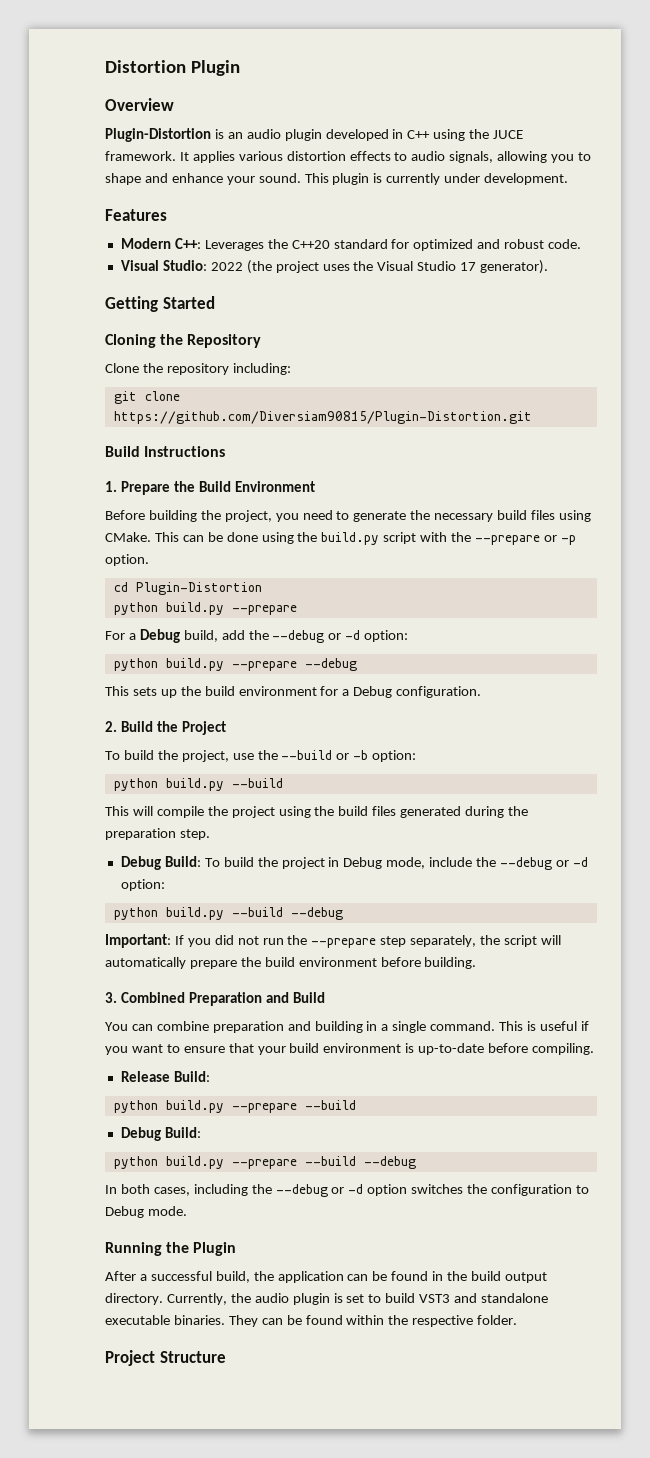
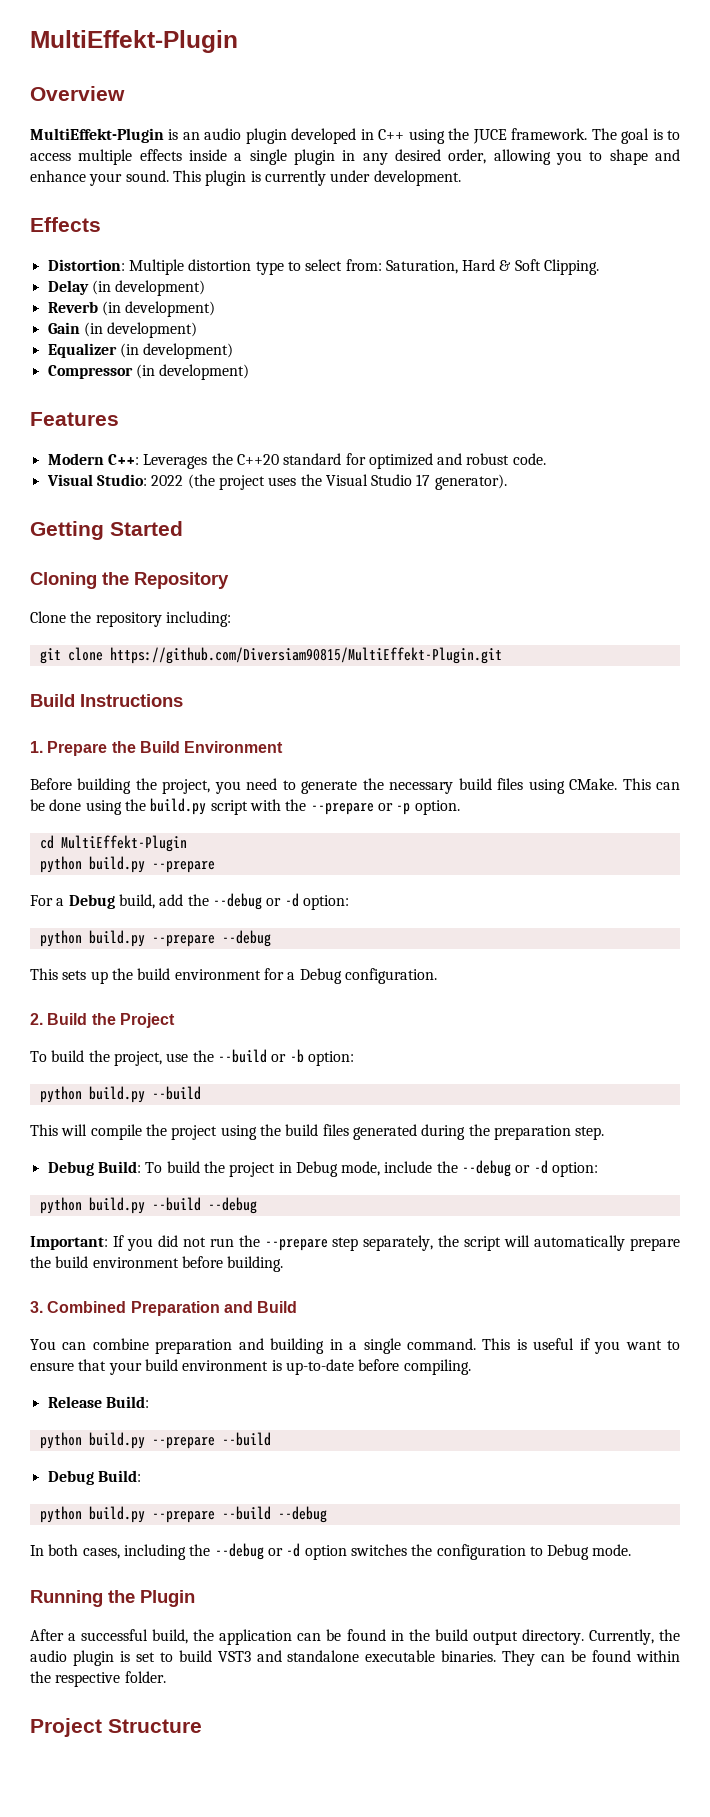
[105,60,240,76] Distortion Plugin -> [30,30,238,53] MultiEffekt-Plugin
[105,128,211,142] Plugin-Distortion -> [30,128,164,143] MultiEffekt-Plugin
[179,151,494,163] It applies various distortion effects to audio signals, -> [591,128,681,144] [30,149,487,165] The goal is to access multiple effects inside a single plugin in any desired order,
(569, 179) none -> [30,217,101,232] [47,259,600,275] [47,280,206,296] [47,301,216,317] [47,322,198,338] [47,343,234,359] [47,364,250,380] // Effects // Distortion: Multiple distortion type to select from: Saturation, Hard & Soft Clipping. // Delay (in development) // Reverb (in development) // Gain (in development) // Equalizer (in development) // Compressor (in development)
[113,411,532,424] https://github.com/Diversiam90815/Plugin-Distortion.git -> [109,647,502,664] https://github.com/Diversiam90815/MultiEffekt-Plugin.git
[135,582,262,595] Plugin-Distortion -> [60,835,187,852] MultiEffekt-Plugin

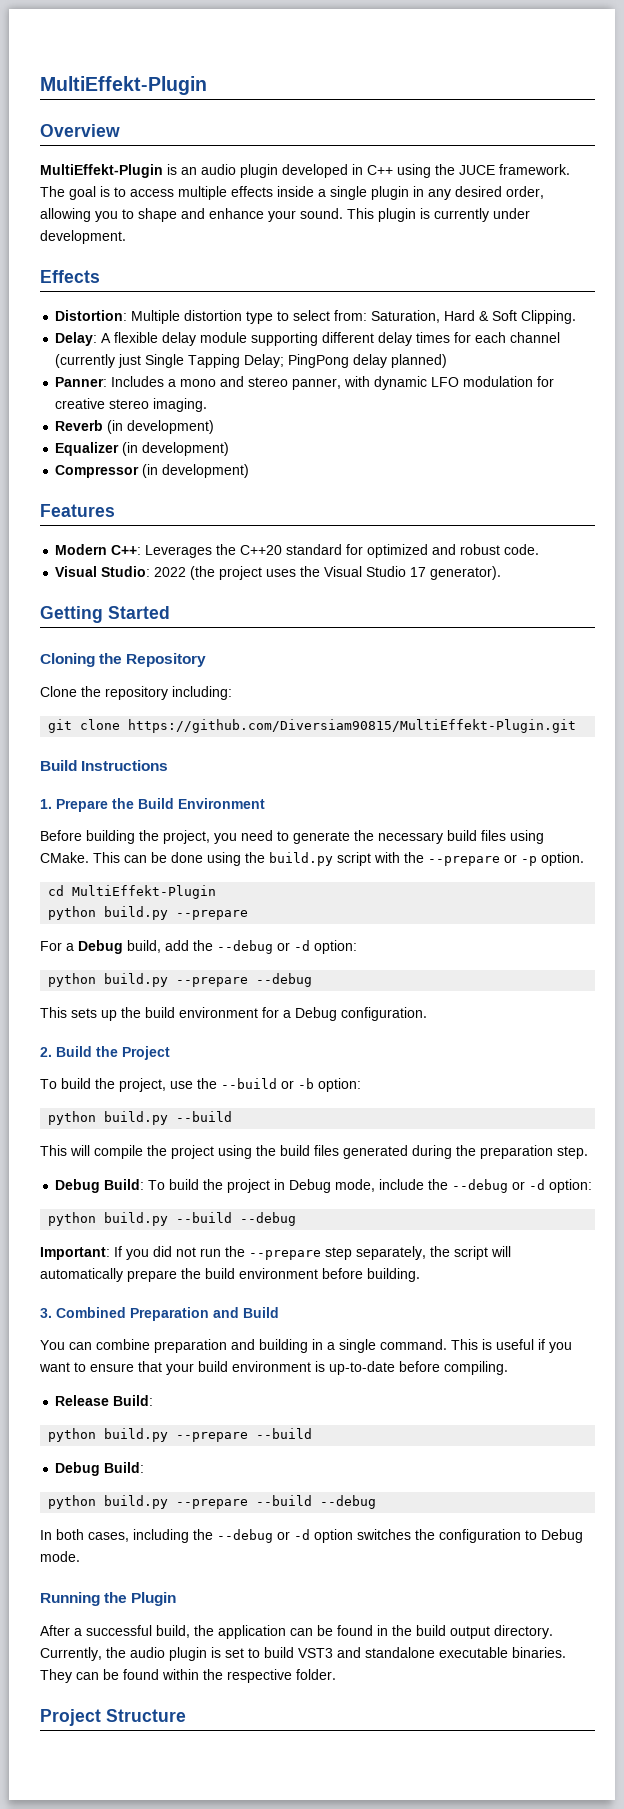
[47,280,206,296] Delay (in development) -> [55,332,561,346] [55,354,448,368] [55,376,555,390] [55,398,208,412] Delay: A flexible delay module supporting different delay times for each channel (currently just Single Tapping Delay; PingPong delay planned) // Panner: Includes a mono and stereo panner, with dynamic LFO modulation for creative stereo imaging.
[47,322,198,338] // Gain (in development) -> (215, 427) none

